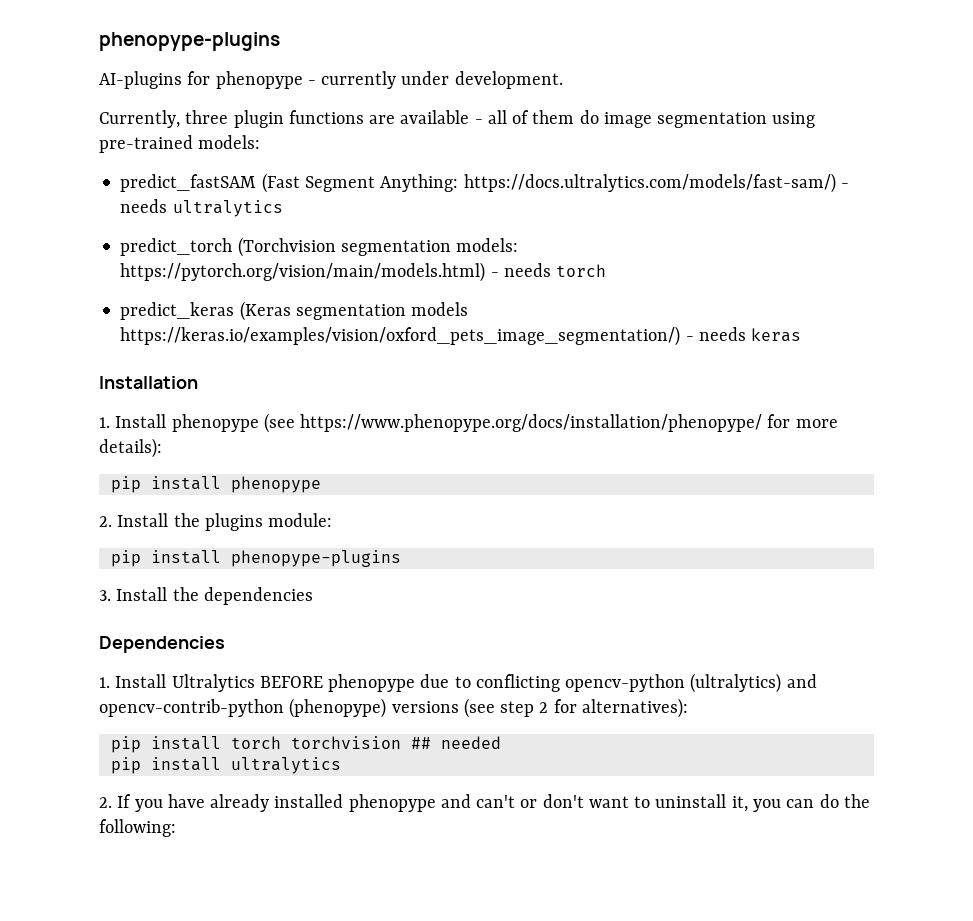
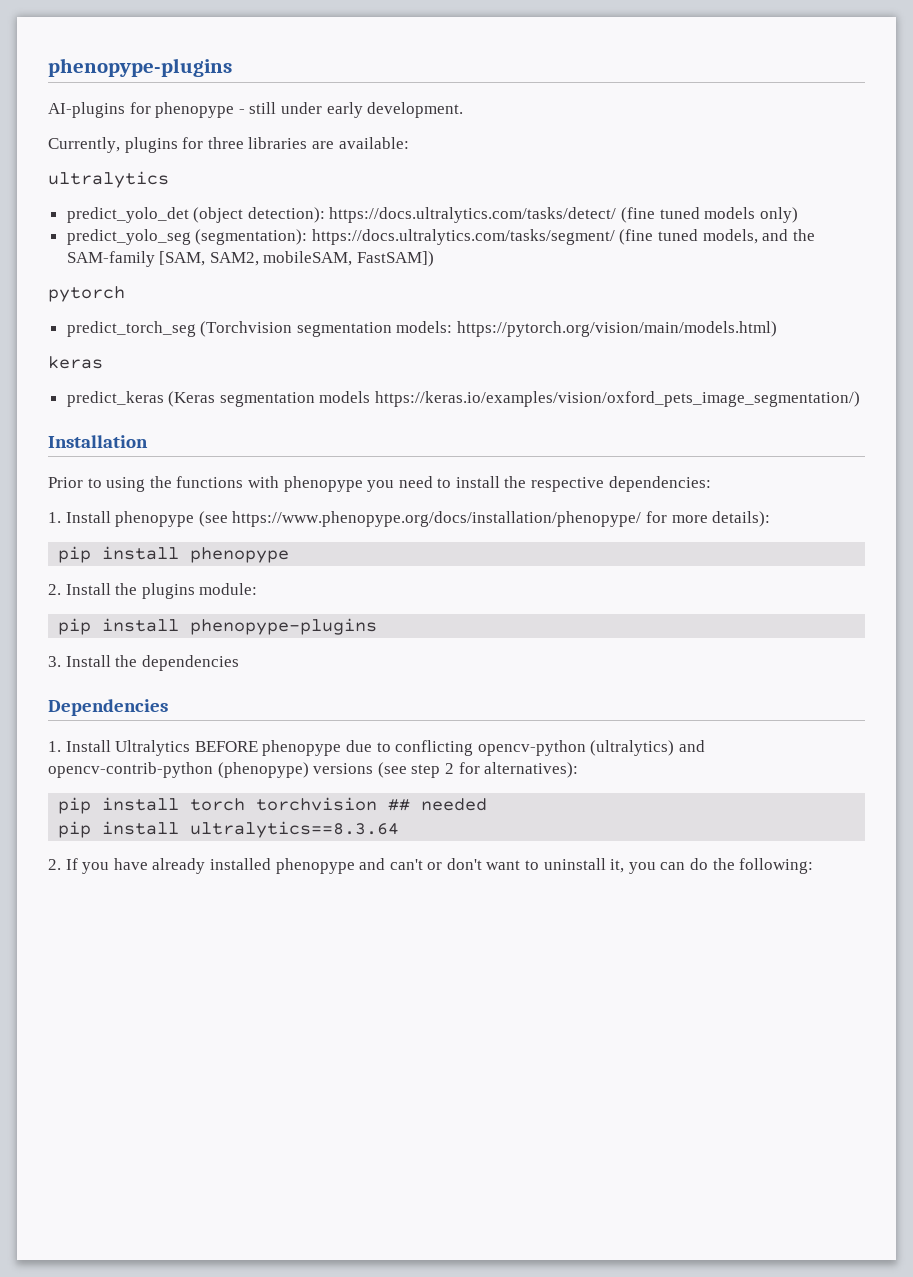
[321,71,450,89] currently under -> [249,102,363,118] still under early
[185,110,816,128] [99,135,261,153] [120,173,849,193] [120,199,283,217] [120,238,233,256] three plugin functions are available - all of them do image segmentation using pre-trained models: // predict_fastSAM (Fast Segment Anything: https://docs.ultralytics.com/models/fast-sam/) - needs ultralytics // predict_torch -> [124,137,409,153] [48,171,169,188] [66,207,798,223] [66,229,815,245] [66,251,435,267] [48,286,125,302] [66,321,196,337] plugins for three libraries are available: // ultralytics // predict_yolo_det (object detection): https://docs.ultralytics.com/tasks/detect/ (fine tuned models only) // predict_yolo_seg (segmentation): https://docs.ultralytics.com/tasks/segment/ (fine tuned models, and the SAM-family [SAM, SAM2, mobileSAM, FastSAM]) // pytorch // predict_torch_seg
[490,263,607,277] - needs torch -> [48,356,103,369] // keras
[685,327,802,342] [99,376,198,389] - needs keras // Installation -> [48,435,148,448] [48,476,711,492] // Installation // Prior to using the functions with phenopype you need to install the respective dependencies:
[230,757,341,774] ultralytics -> [190,821,400,838] ultralytics==8.3.64

